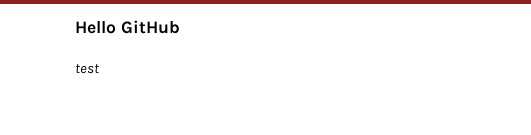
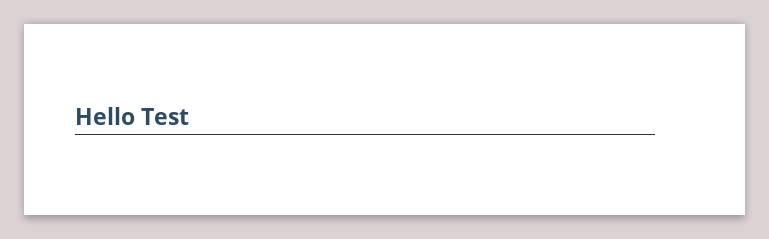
[120,20,180,34] [75,64,100,74] GitHub // test -> [141,108,190,125] Test

